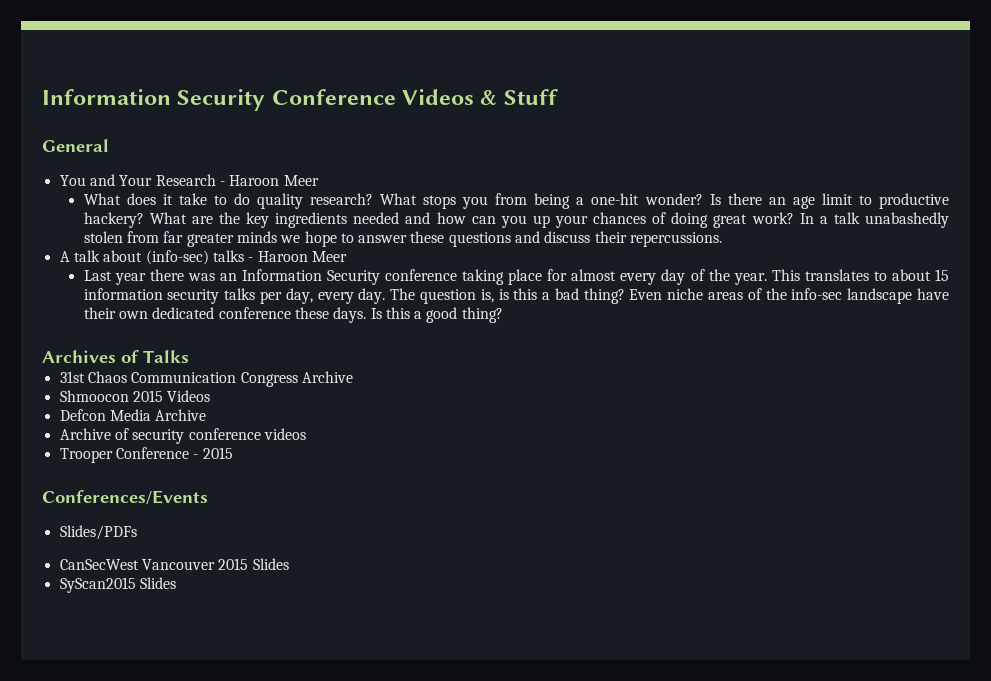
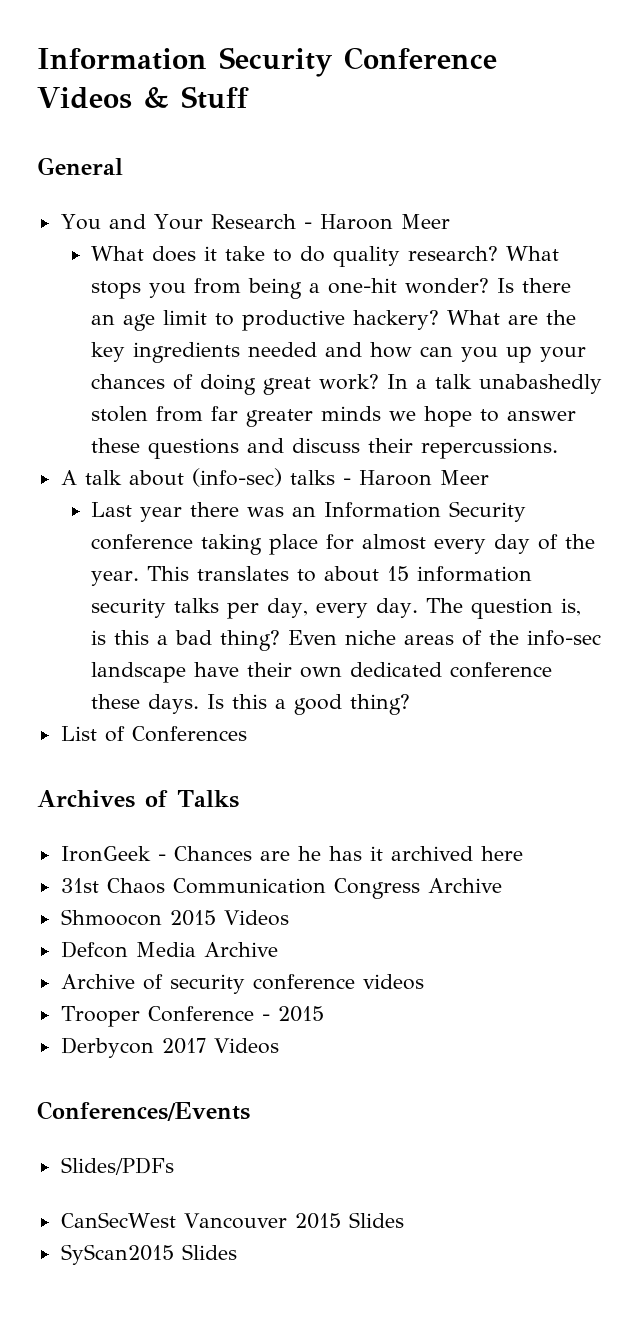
(503, 315) none -> [60,726,247,742] // List of Conferences
(189, 356) none -> [60,846,523,862] // IronGeek - Chances are he has it archived here
(233, 453) none -> [60,1037,279,1058] // Derbycon 2017 Videos

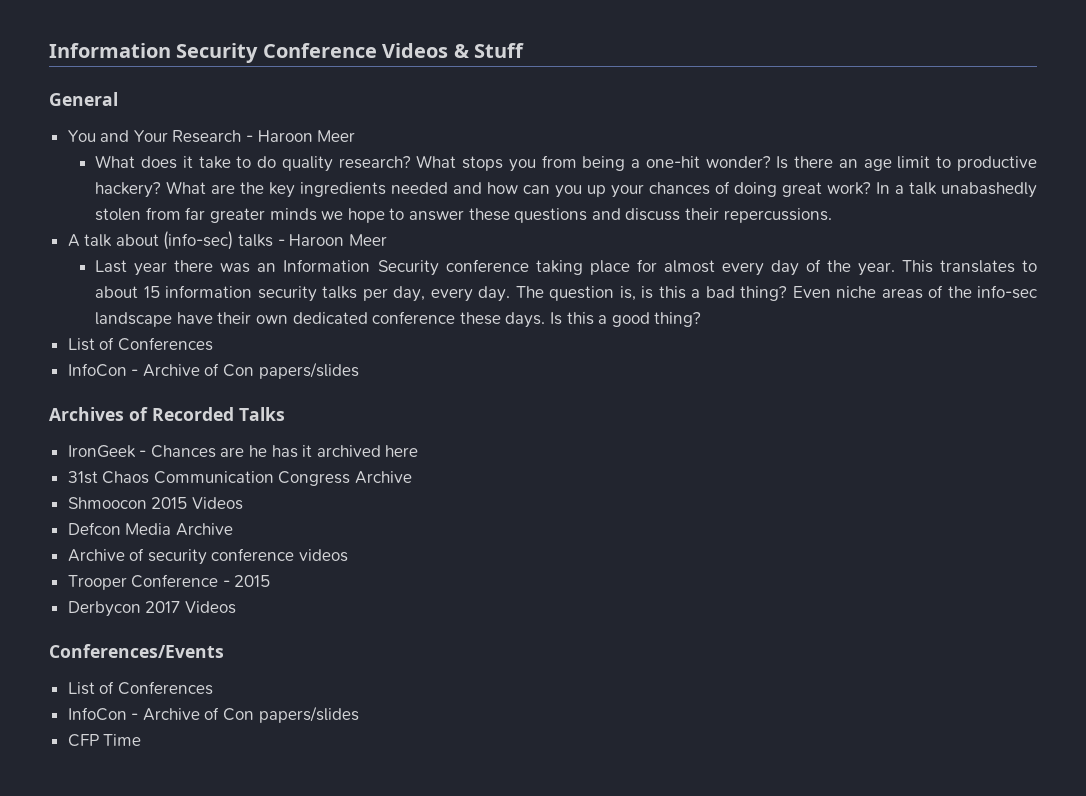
(247, 734) none -> [67,362,359,379] // InfoCon - Archive of Con papers/slides
(168, 798) none -> [152,407,234,421] Recorded
[60,1157,174,1175] [60,1212,404,1229] [60,1244,237,1265] Slides/PDFs // CanSecWest Vancouver 2015 Slides // SyScan2015 Slides -> [67,681,213,695] [67,706,359,723] [67,734,142,747] List of Conferences // InfoCon - Archive of Con papers/slides // CFP Time

